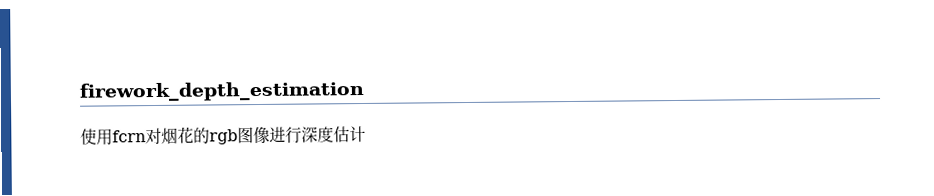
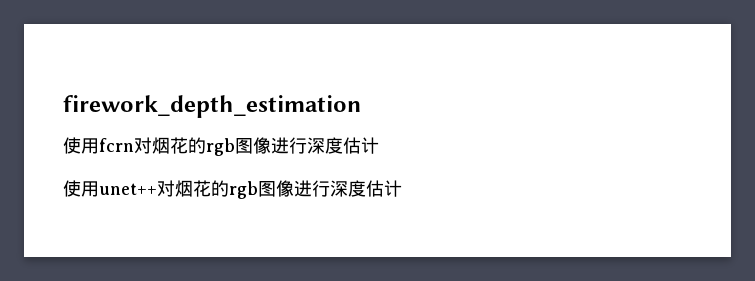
(366, 134) none -> [63,180,402,199] // 使用unet++对烟花的rgb图像进行深度估计

